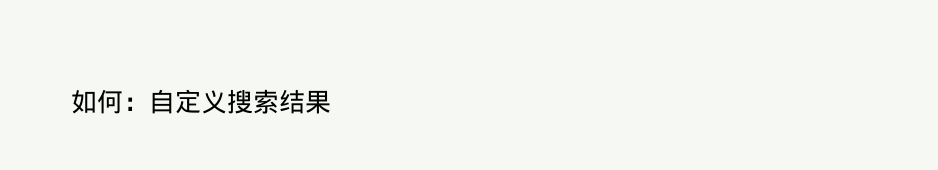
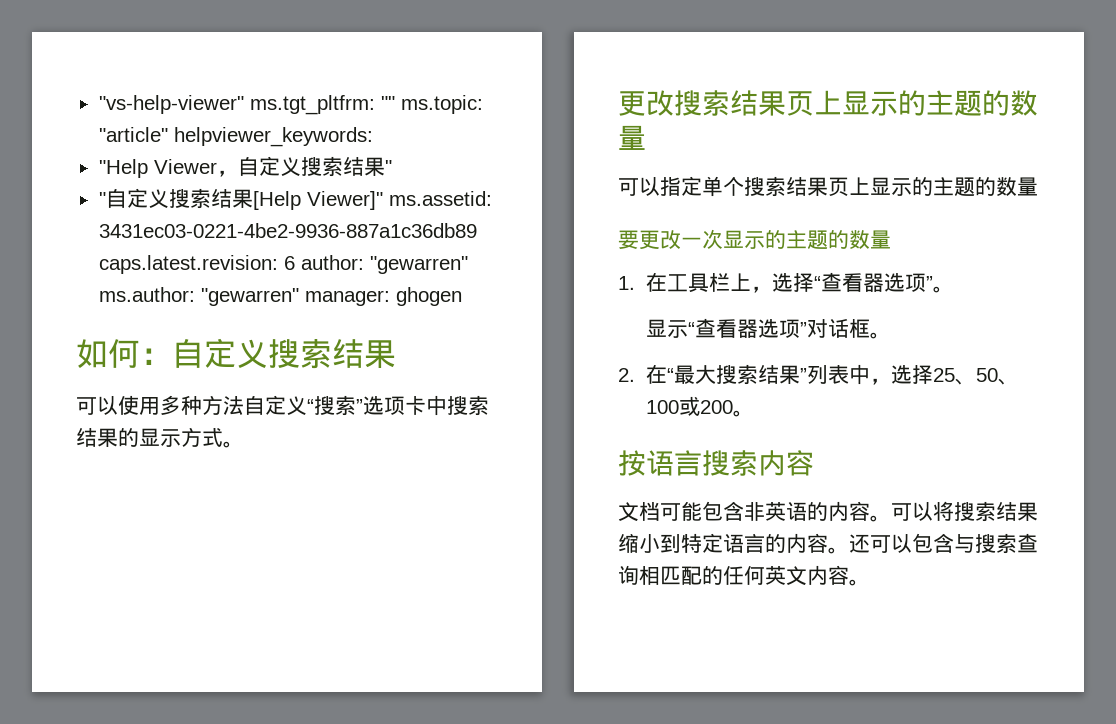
(71, 102) none -> [98,95,483,115] [98,127,373,147] [98,156,392,178] [98,188,492,210] [98,223,477,238] [98,255,468,274] [98,287,462,306] "vs-help-viewer" ms.tgt_pltfrm: "" ms.topic: "article" helpviewer_keywords: // "Help Viewer，自定义搜索结果" // "自定义搜索结果[Help Viewer]" ms.assetid: 3431ec03-0221-4be2-9936-887a1c36db89 caps.latest.revision: 6 author: "gewarren" ms.author: "gewarren" manager: ghogen //
(331, 102) none -> [76,395,489,416] [76,427,244,448] [618,90,1038,116] [618,125,646,150] [618,176,1038,197] [618,229,891,250] [618,272,955,293] [646,318,892,339] [618,364,1020,385] [646,396,755,417] [618,450,814,476] [618,501,1038,522] [618,533,1038,554] [618,565,870,586] // 可以使用多种方法自定义“搜索”选项卡中搜索结果的显示方式。 // 更改搜索结果页上显示的主题的数量 // 可以指定单个搜索结果页上显示的主题的数量 // 要更改一次显示的主题的数量 // 1.在工具栏上，选择“查看器选项”。 // 显示“查看器选项”对话框。 // 2.在“最大搜索结果”列表中，选择25、50、100或200。 // 按语言搜索内容 // 文档可能包含非英语的内容。可以将搜索结果缩小到特定语言的内容。还可以包含与搜索查询相匹配的任何英文内容。

